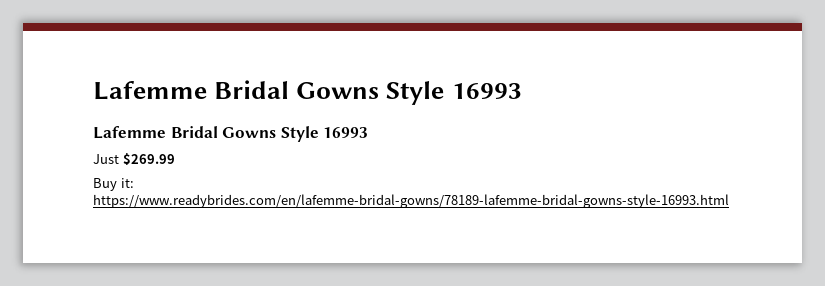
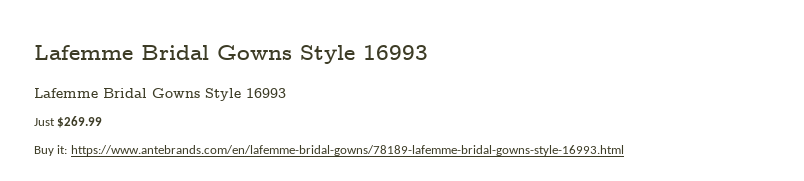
[93,194,729,208] https://www.readybrides.com/en/lafemme-bridal-gowns/78189-lafemme-bridal-gowns-style-16993.html -> [70,145,624,156] https://www.antebrands.com/en/lafemme-bridal-gowns/78189-lafemme-bridal-gowns-style-16993.html

